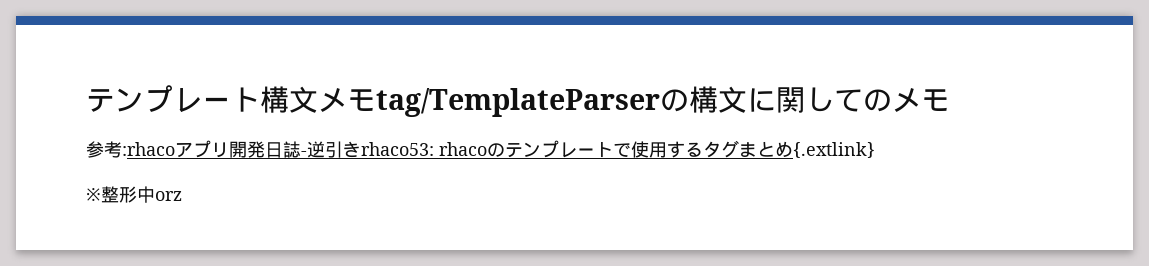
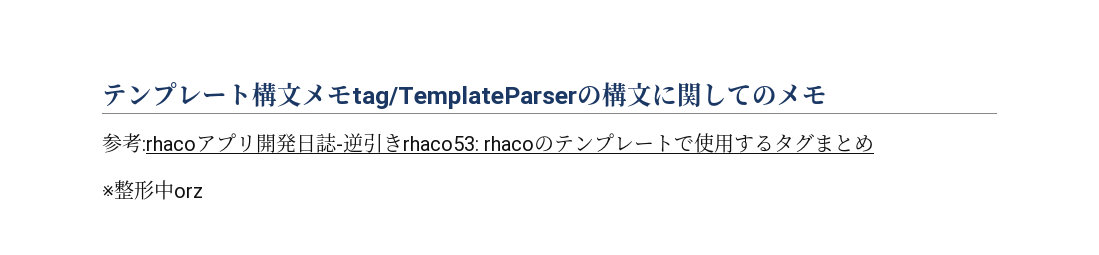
[793,142,875,158] {.extlink} -> (875, 143) none

